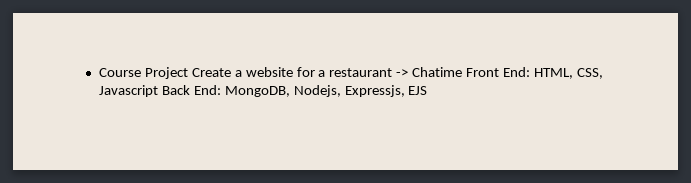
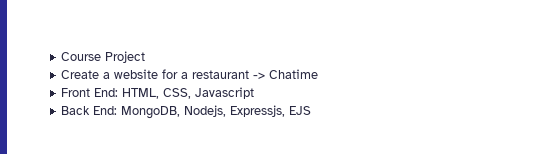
(188, 73) none -> (146, 57) //
(463, 72) none -> (319, 74) //
(158, 91) none -> (255, 93) //

